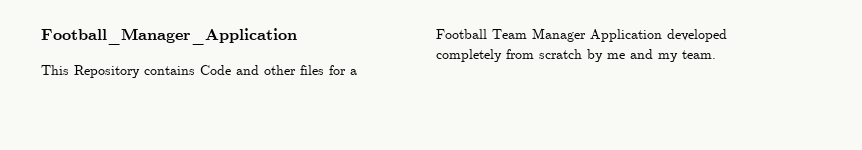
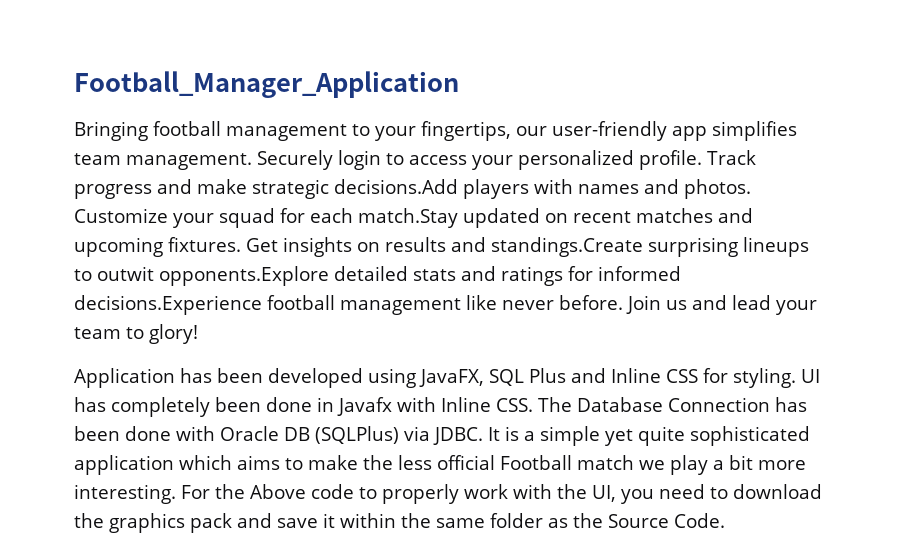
[41,65,357,78] [436,28,727,42] [436,49,716,62] This Repository contains Code and other files for a Football Team Manager Application developed completely from scratch by me and my team. -> [74,121,797,141] [74,150,756,170] [74,179,751,199] [74,208,753,228] [74,237,809,257] [74,266,681,286] [74,295,817,315] [74,324,198,344] [74,368,820,388] [74,397,807,417] [74,426,810,446] [74,455,806,475] [74,484,822,504] [74,513,725,533] Bringing football management to your fingertips, our user-friendly app simplifies team management. Securely login to access your personalized profile. Track progress and make strategic decisions.Add players with names and photos. Customize your squad for each match.Stay updated on recent matches and upcoming fixtures. Get insights on results and standings.Create surprising lineups to outwit opponents.Explore detailed stats and ratings for informed decisions.Experience football management like never before. Join us and lead your team to glory! // Application has been developed using JavaFX, SQL Plus and Inline CSS for styling. UI has completely been done in Javafx with Inline CSS. The Database Connection has been done with Oracle DB (SQLPlus) via JDBC. It is a simple yet quite sophisticated application which aims to make the less official Football match we play a bit more interesting. For the Above code to properly work with the UI, you need to download the graphics pack and save it within the same folder as the Source Code.

